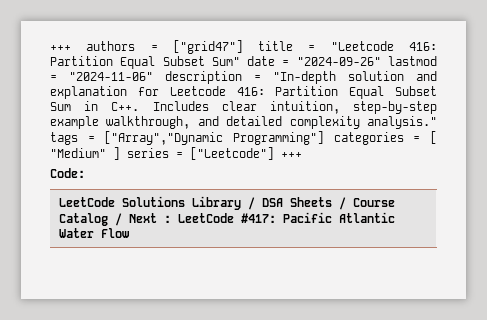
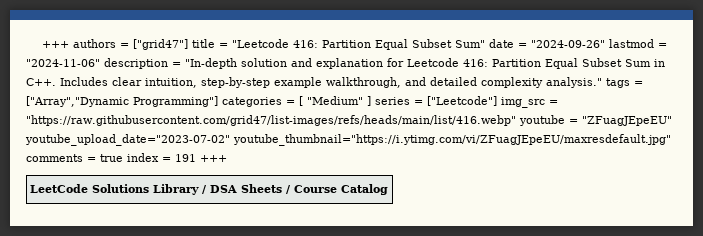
[281,152,302,158] [50,168,85,178] +++ // Code: -> [501,97,558,108] [26,115,672,126] [25,134,671,146] [26,153,227,162] img_src = "https://raw.githubusercontent.com/grid47/list-images/refs/heads/main/list/416.webp" youtube = "ZFuagJEpeEU" youtube_upload_date="2023-07-02" youtube_thumbnail="https://i.ytimg.com/vi/ZFuagJEpeEU/maxresdefault.jpg" comments = true index = 191 +++
[114,212,395,226] [58,228,129,238] / Next : LeetCode #417: Pacific Atlantic Water Flow -> (389, 189) none

